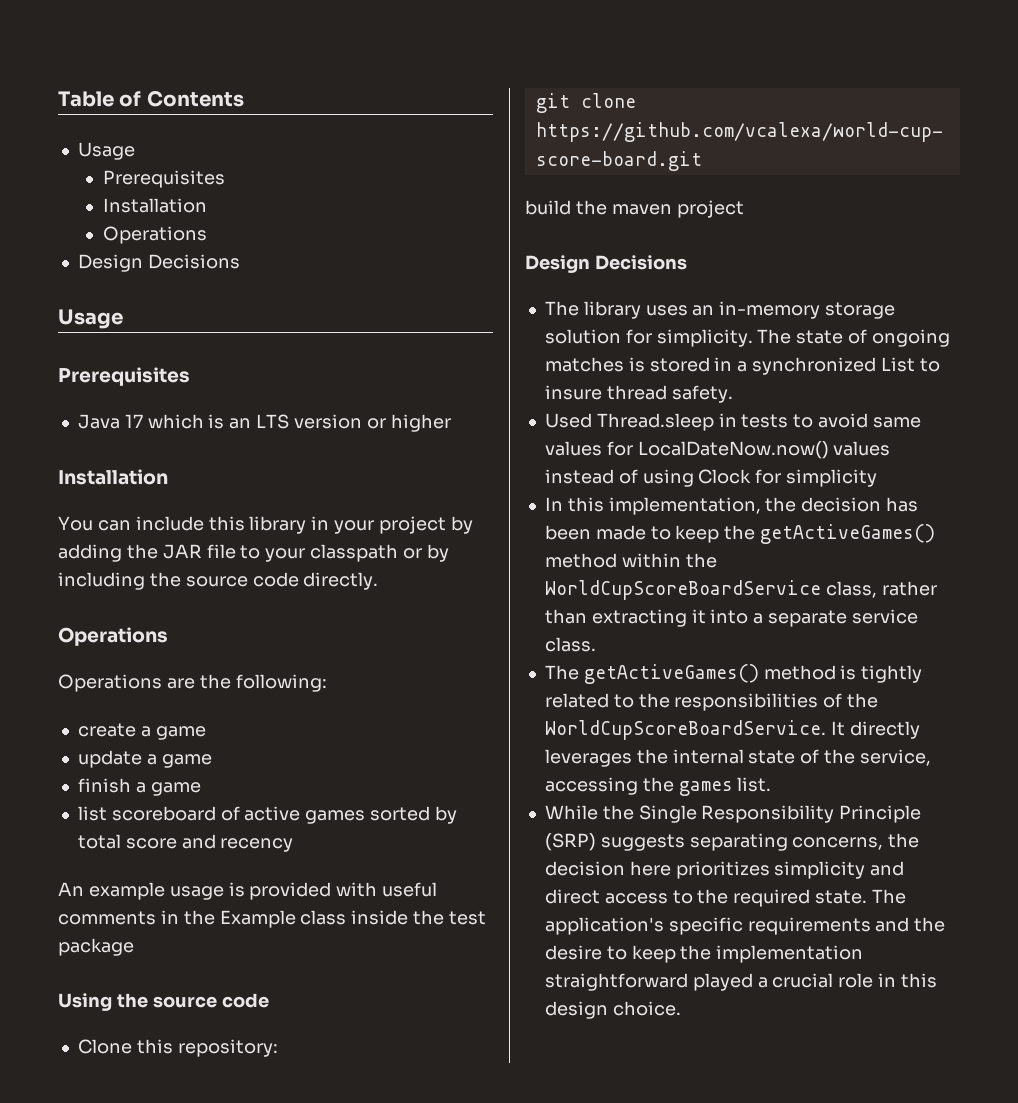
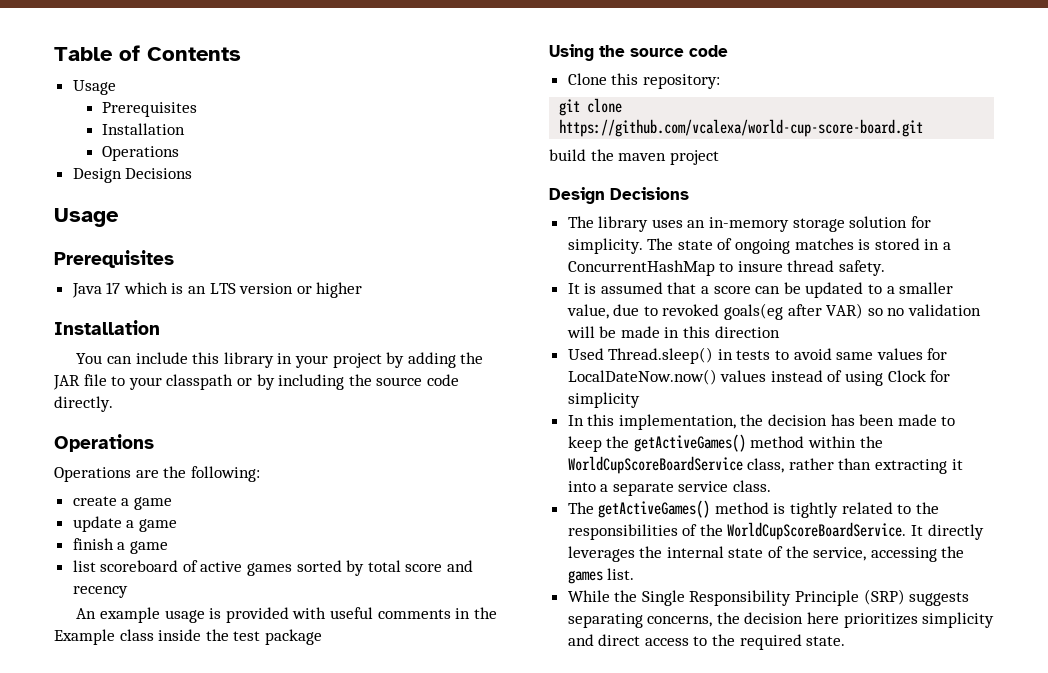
[752,357,915,375] synchronized List -> [567,260,715,276] ConcurrentHashMap
(733, 394) none -> [567,282,954,298] [566,303,982,320] [566,326,780,338] // It is assumed that a score can be updated to a smaller value, due to revoked goals(eg after VAR) so no validation will be made in this direction
[596,413,714,431] Thread.sleep -> [608,347,714,364] Thread.sleep()
[871,889,906,904] [544,917,946,935] [544,945,864,963] [544,973,937,991] [544,1001,681,1019] The application's specific requirements and the desire to keep the implementation straightforward played a crucial role in this design choice. -> (846, 641) none

